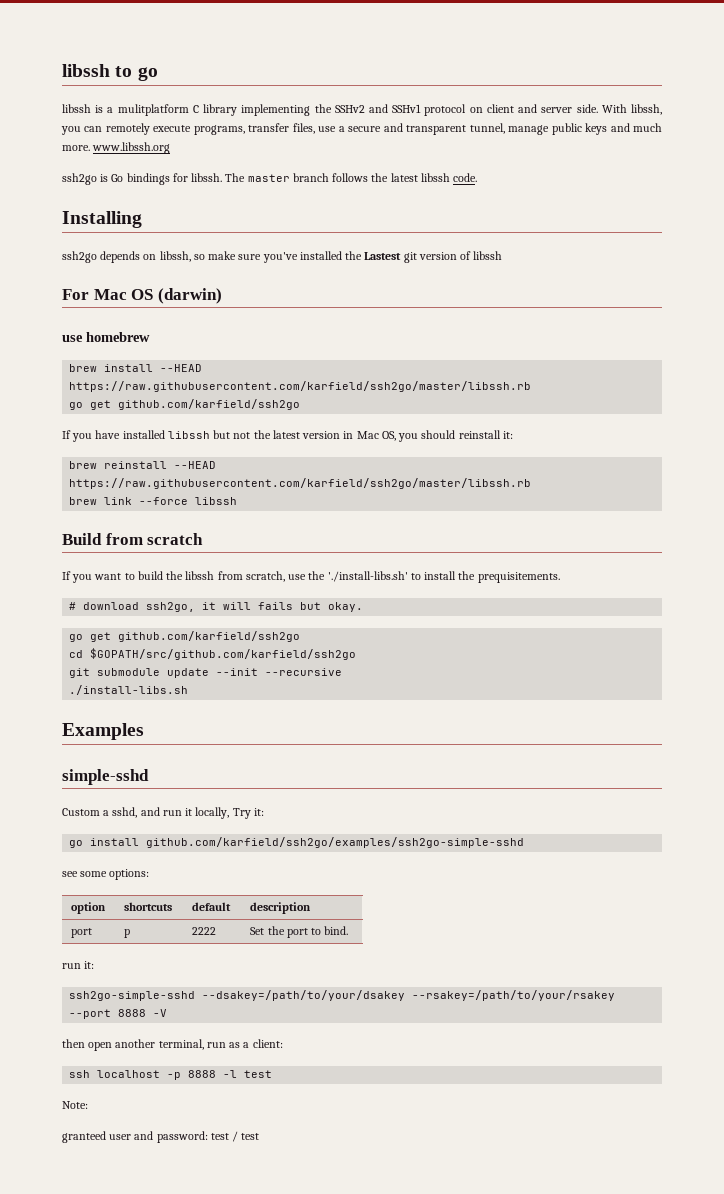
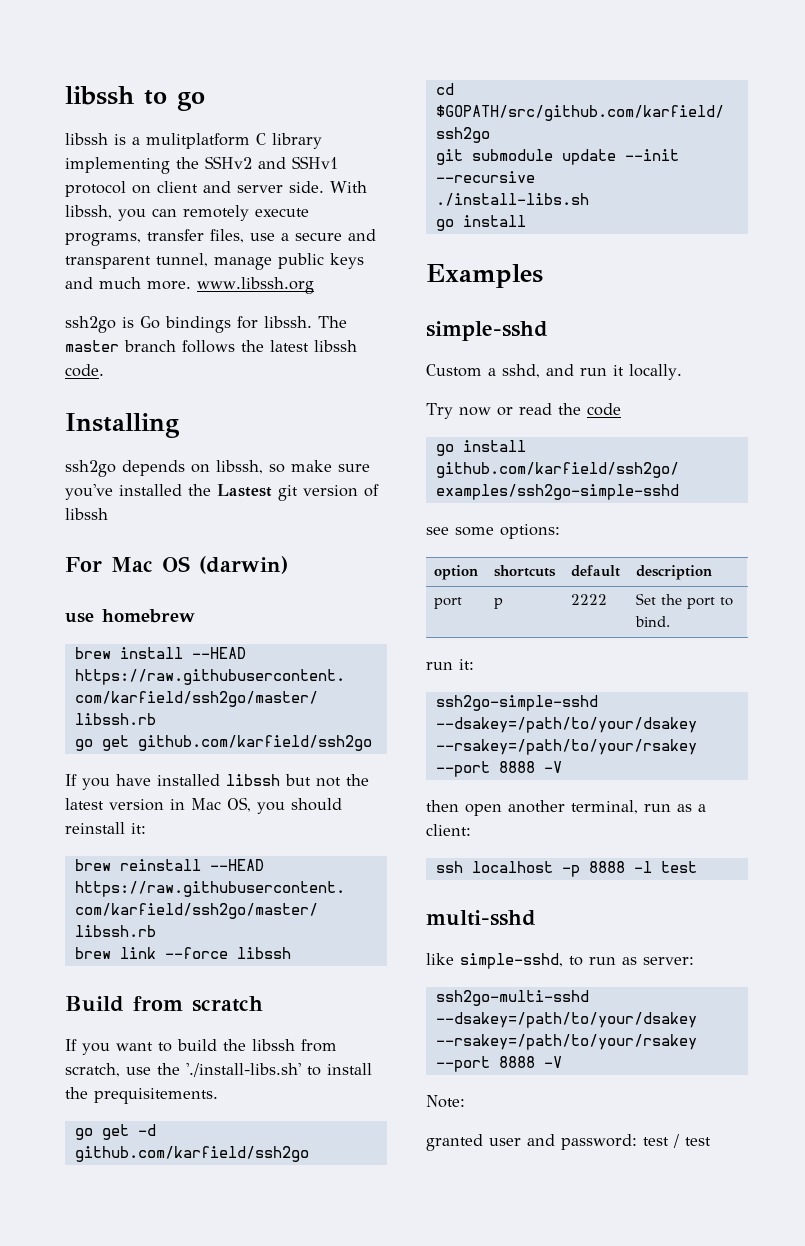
[69,602,364,612] [69,632,112,642] // # download ssh2go, it will fails but okay. // go get -> [74,1124,156,1140] // go get -d
(189, 690) none -> [435,215,526,231] // go install
[195,807,264,819] locally, Try it: -> [629,364,682,380] [426,403,621,419] locally. // Try now or read the code
(273, 1074) none -> [426,910,536,926] [426,953,694,969] [435,990,589,1006] [435,1012,697,1028] [435,1034,697,1050] [435,1056,562,1072] // multi-sshd // like simple-sshd, to run as server: // ssh2go-multi-sshd --dsakey=/path/to/your/dsakey --rsakey=/path/to/your/rsakey --port 8888 -V
[62,1131,106,1143] granteed -> [426,1134,483,1151] granted

